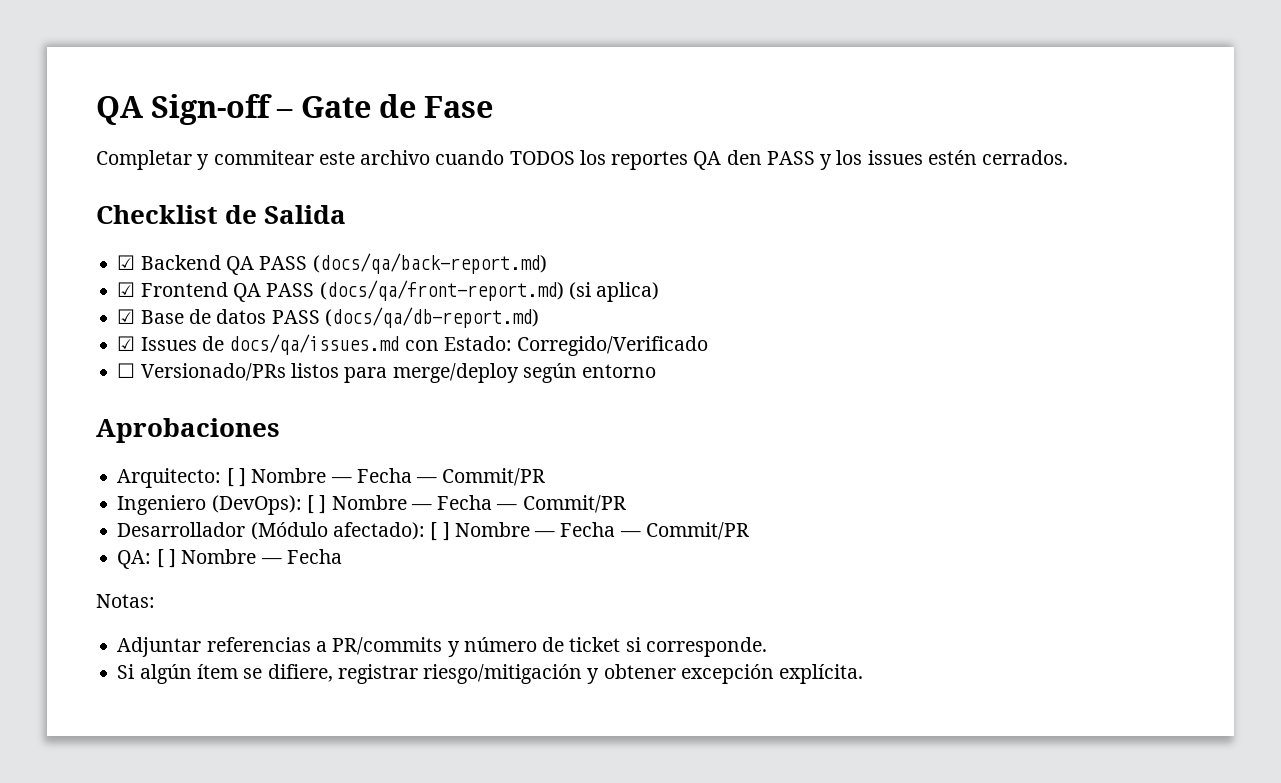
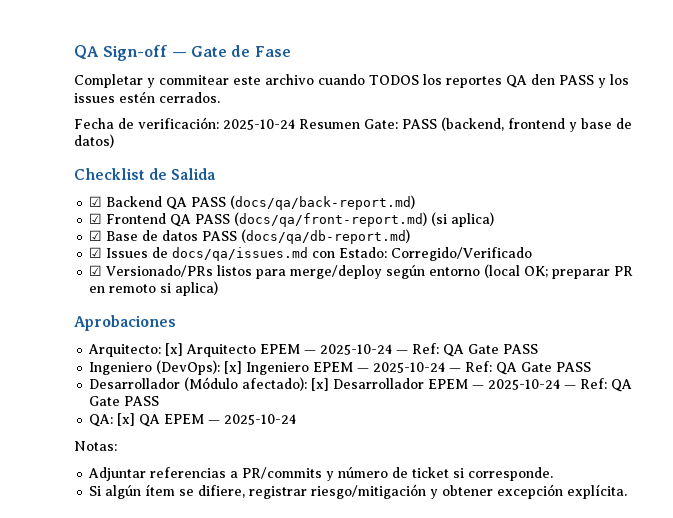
[276,109,294,118] – -> [171,52,187,57] —
(1069, 157) none -> [74,117,632,132] [74,134,114,148] // Fecha de verificación: 2025-10-24 Resumen Gate: PASS (backend, frontend y base de datos)
[117,363,136,378] ☐ -> [89,265,103,276] ☑
[96,418,280,443] [117,468,546,488] [117,495,626,515] [117,522,749,541] [117,549,342,569] // Aprobaciones // Arquitecto: [ ] Nombre — Fecha — Commit/PR // Ingeniero (DevOps): [ ] Nombre — Fecha — Commit/PR // Desarrollador (Módulo afectado): [ ] Nombre — Fecha — Commit/PR // QA: [ ] Nombre — Fecha -> [484,264,634,279] [89,281,219,296] [74,315,176,331] [88,343,539,357] [89,360,592,375] [89,377,633,392] [89,396,160,406] [89,413,297,427] (local OK; preparar PR en remoto si aplica) // Aprobaciones // Arquitecto: [x] Arquitecto EPEM — 2025-10-24 — Ref: QA Gate PASS // Ingeniero (DevOps): [x] Ingeniero EPEM — 2025-10-24 — Ref: QA Gate PASS // Desarrollador (Módulo afectado): [x] Desarrollador EPEM — 2025-10-24 — Ref: QA Gate PASS // QA: [x] QA EPEM — 2025-10-24

